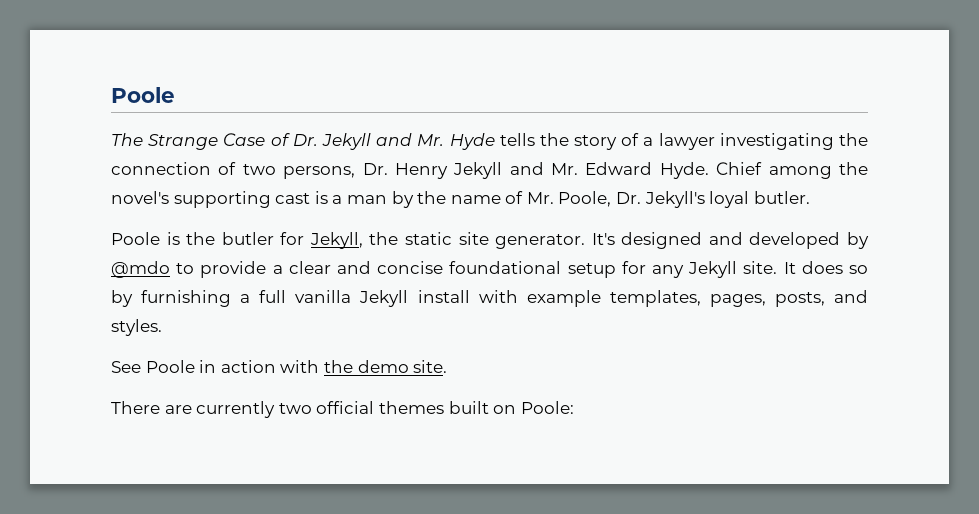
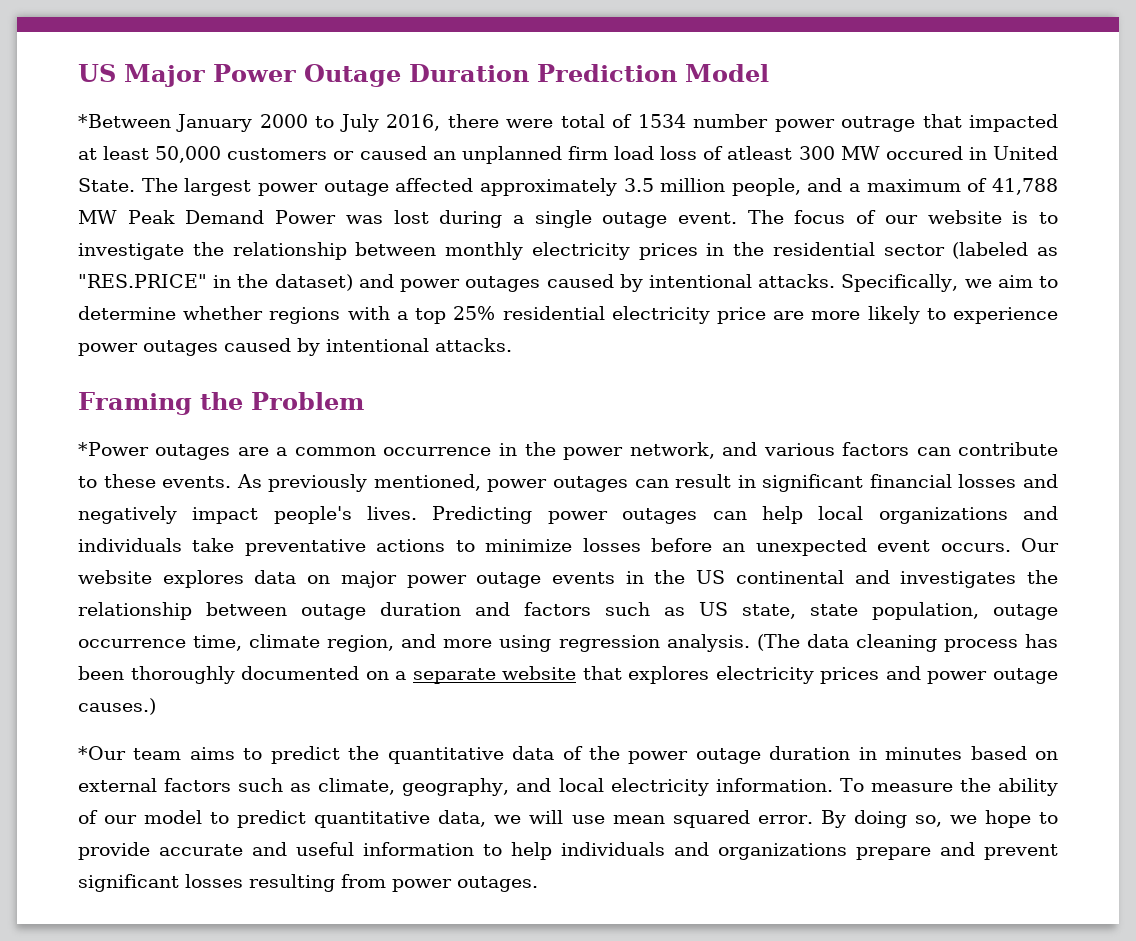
[111,87,175,103] [111,133,868,150] [111,162,868,179] [111,191,810,208] [111,232,869,249] [111,261,869,278] [111,290,868,307] [111,319,162,336] [111,360,448,373] [111,401,574,418] Poole // The Strange Case of Dr. Jekyll and Mr. Hyde tells the story of a lawyer investigating the connection of two persons, Dr. Henry Jekyll and Mr. Edward Hyde. Chief among the novel's supporting cast is a man by the name of Mr. Poole, Dr. Jekyll's loyal butler. // Poole is the butler for Jekyll, the static site generator. It's designed and developed by @mdo to provide a clear and concise foundational setup for any Jekyll site. It does so by furnishing a full vanilla Jekyll install with example templates, pages, posts, and styles. // See Poole in action with the demo site. // There are currently two official themes built on Poole: -> [78,64,769,87] [78,114,1058,132] [78,146,1058,164] [78,178,1058,196] [78,210,1058,228] [78,242,1058,260] [78,274,1058,292] [78,306,1058,324] [78,338,512,356] [78,392,364,415] [78,442,1058,460] [78,474,1058,492] [78,506,1058,524] [78,538,1059,556] [78,570,1058,588] [78,602,1058,620] [78,634,1059,652] [78,666,1058,684] [78,698,156,715] [78,746,1058,764] [78,778,1058,796] [78,810,1058,828] [78,842,1058,860] [78,874,538,892] US Major Power Outage Duration Prediction Model // *Between January 2000 to July 2016, there were total of 1534 number power outrage that impacted at least 50,000 customers or caused an unplanned firm load loss of atleast 300 MW occured in United State. The largest power outage affected approximately 3.5 million people, and a maximum of 41,788 MW Peak Demand Power was lost during a single outage event. The focus of our website is to investigate the relationship between monthly electricity prices in the residential sector (labeled as "RES.PRICE" in the dataset) and power outages caused by intentional attacks. Specifically, we aim to determine whether regions with a top 25% residential electricity price are more likely to experience power outages caused by intentional attacks. // Framing the Problem // *Power outages are a common occurrence in the power network, and various factors can contribute to these events. As previously mentioned, power outages can result in significant financial losses and negatively impact people's lives. Predicting power outages can help local organizations and individuals take preventative actions to minimize losses before an unexpected event occurs. Our website explores data on major power outage events in the US continental and investigates the relationship between outage duration and factors such as US state, state population, outage occurrence time, climate region, and more using regression analysis. (The data cleaning process has been thoroughly documented on a separate website that explores electricity prices and power outage causes.) // *Our team aims to predict the quantitative data of the power outage duration in minutes based on external factors such as climate, geography, and local electricity information. To measure the ability of our model to predict quantitative data, we will use mean squared error. By doing so, we hope to provide accurate and useful information to help individuals and organizations prepare and prevent significant losses resulting from power outages.

